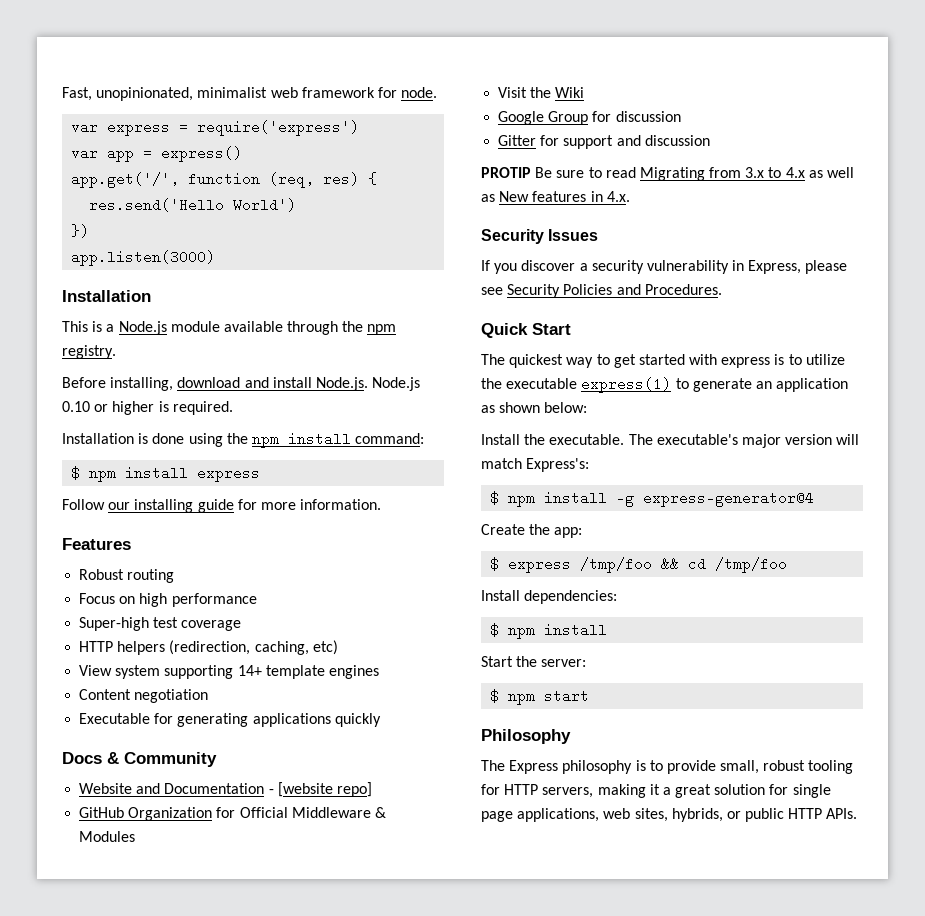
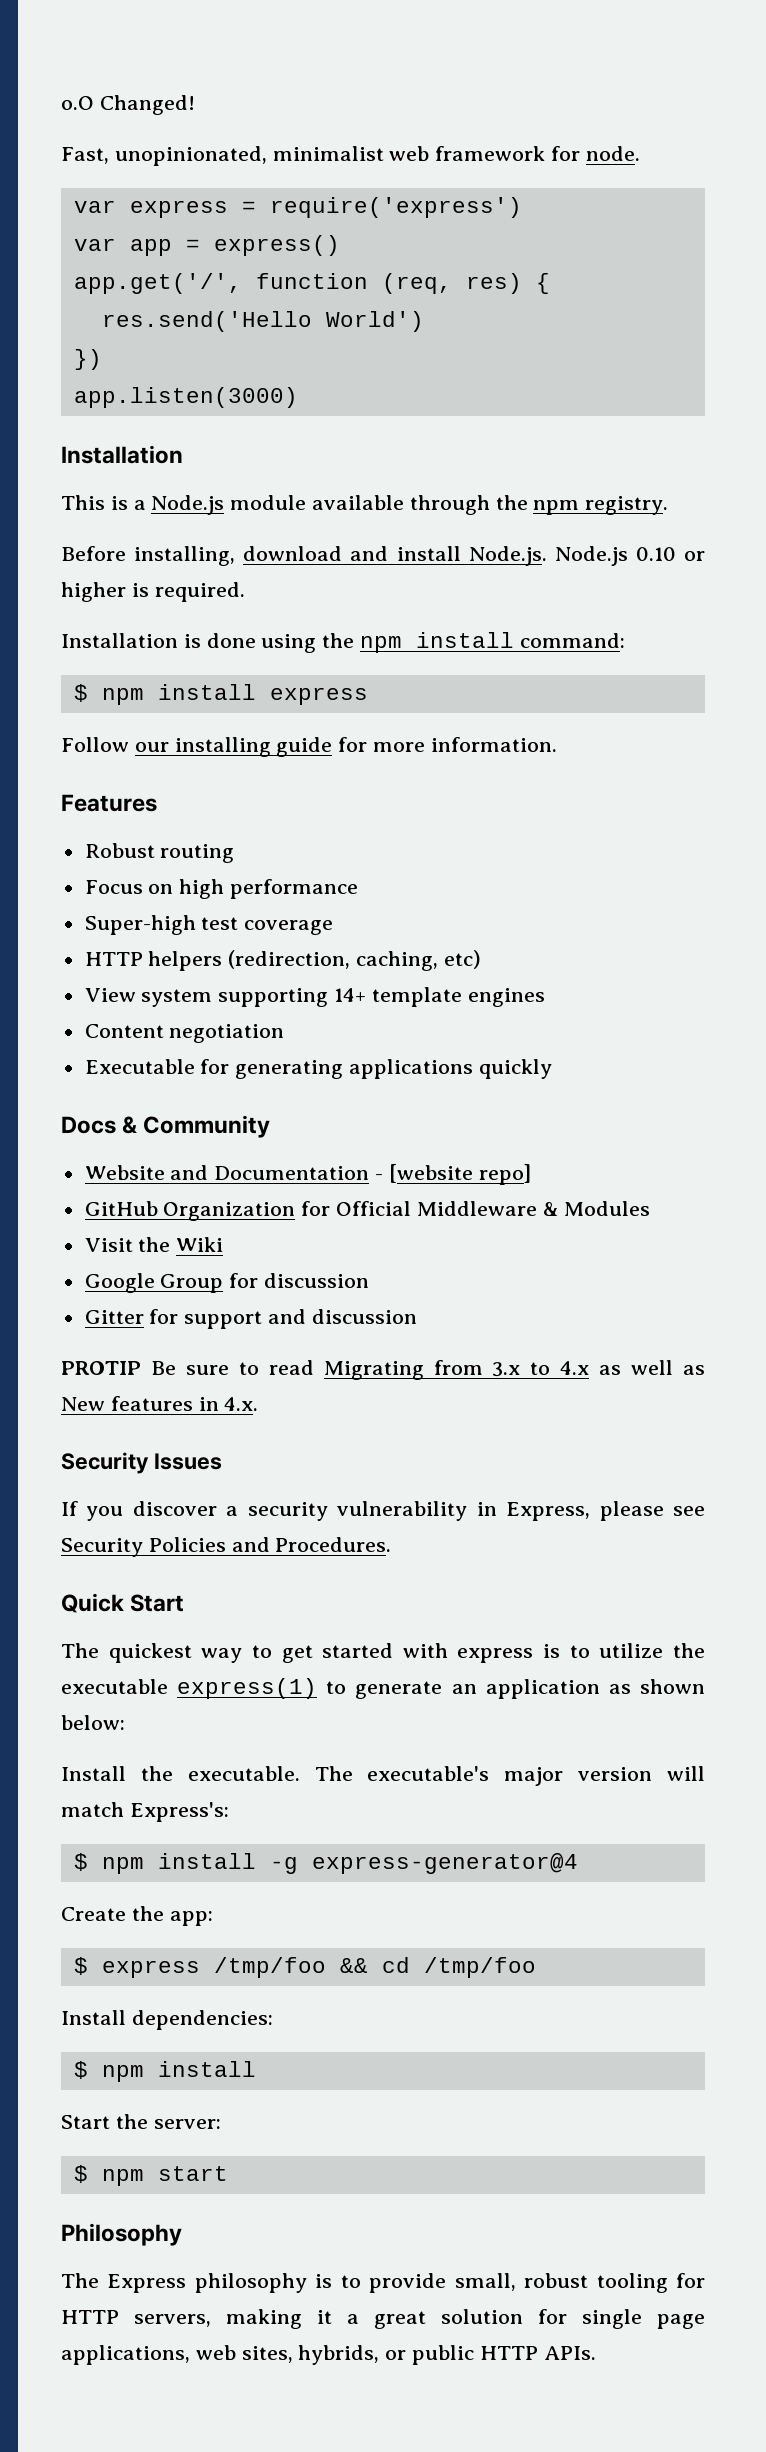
(62, 94) none -> [61,95,195,115] o.O Changed! //

